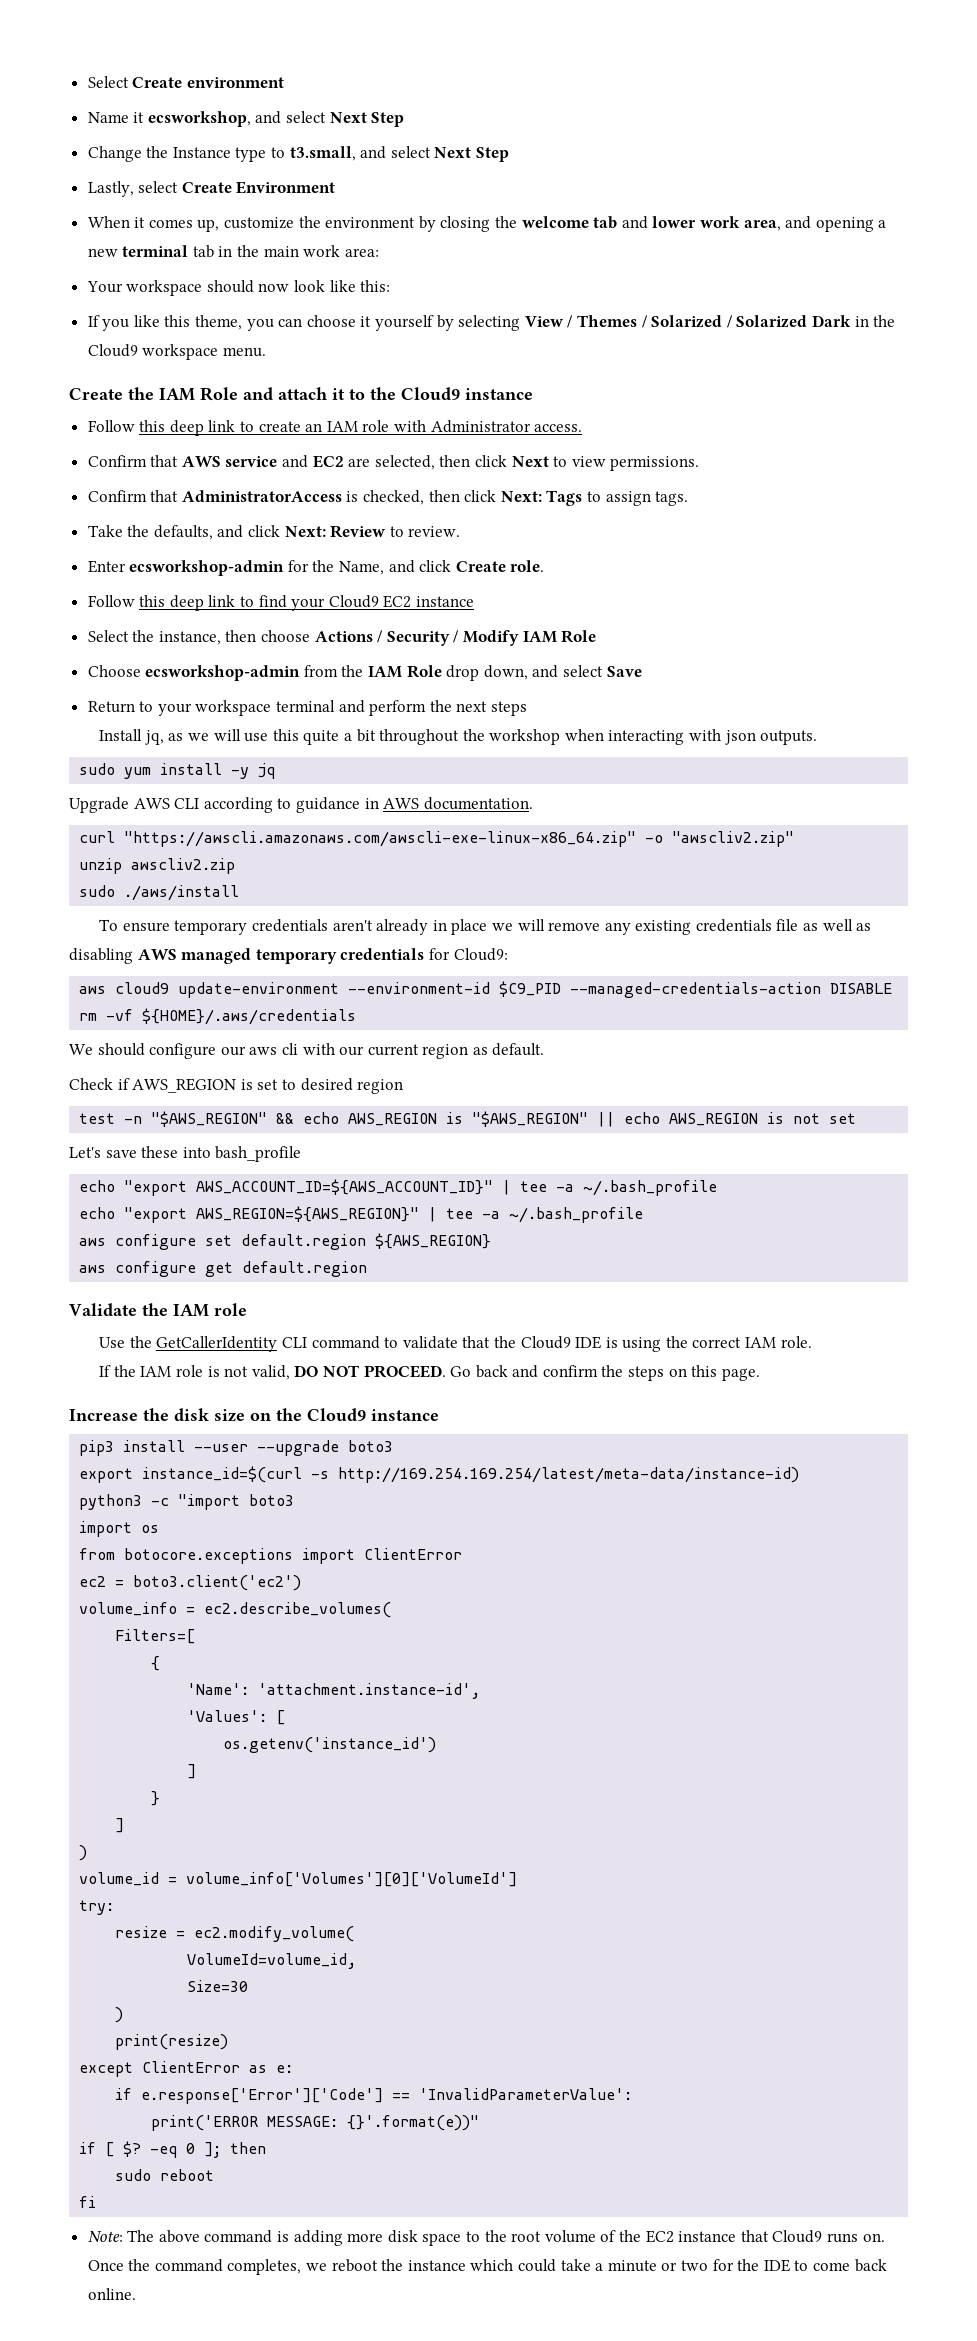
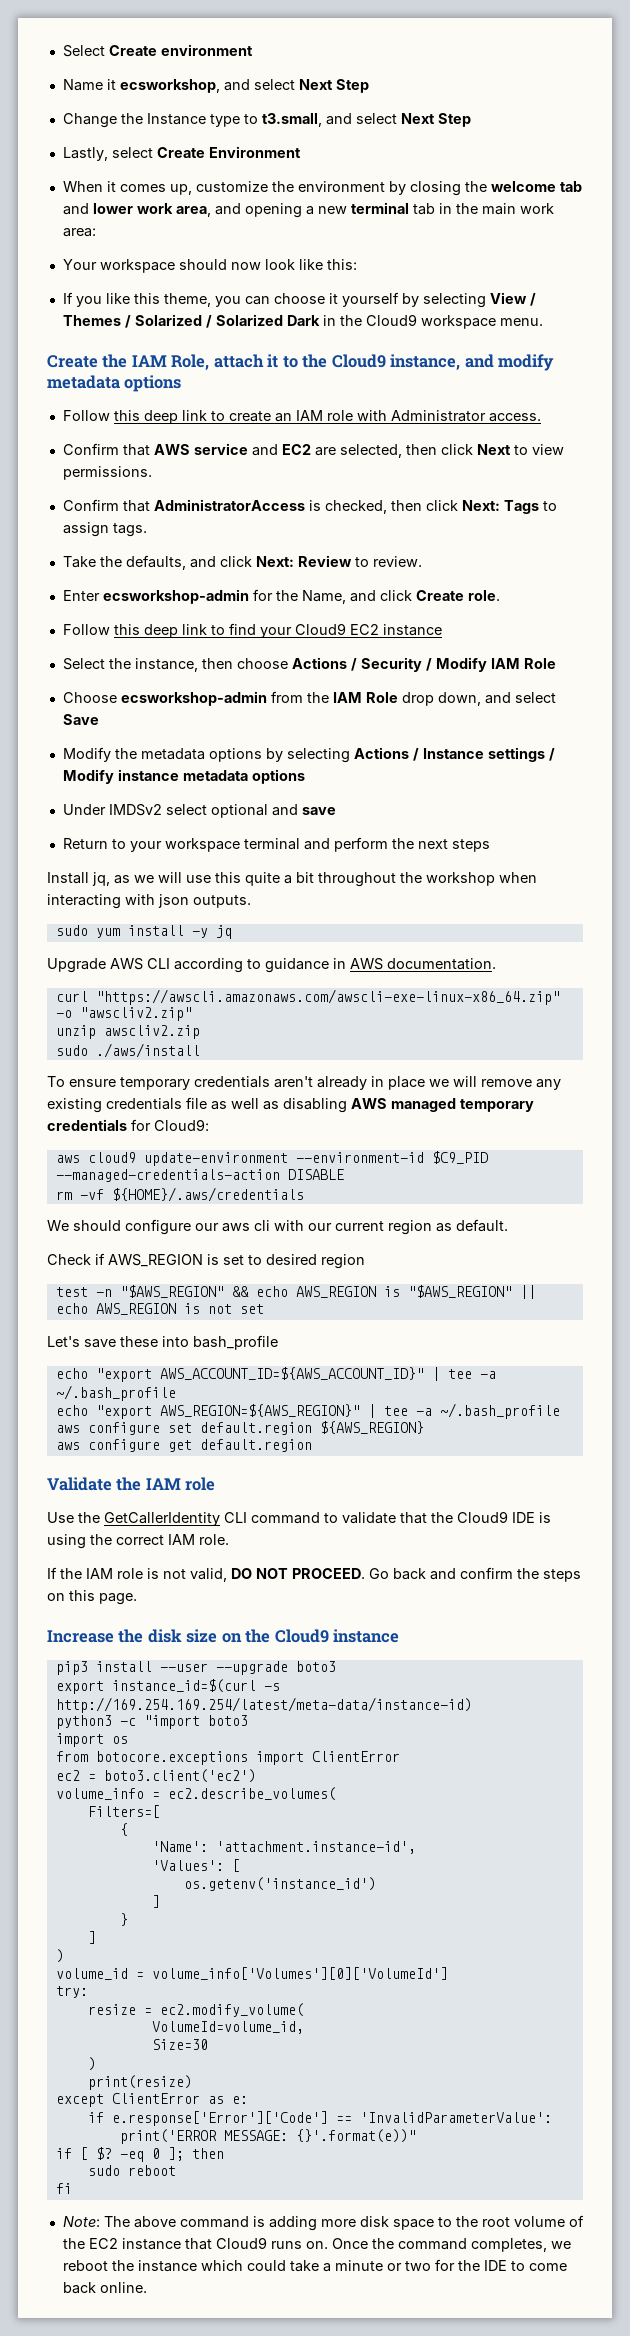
[200,387,273,401] Role and -> [171,354,210,370] Role,
[465,388,533,400] instance -> [390,354,555,371] [47,375,182,392] instance, and modify metadata options
(642, 671) none -> [62,747,555,763] [62,769,305,784] [62,804,336,818] // Modify the metadata options by selecting Actions / Instance settings / Modify instance metadata options // Under IMDSv2 select optional and save

